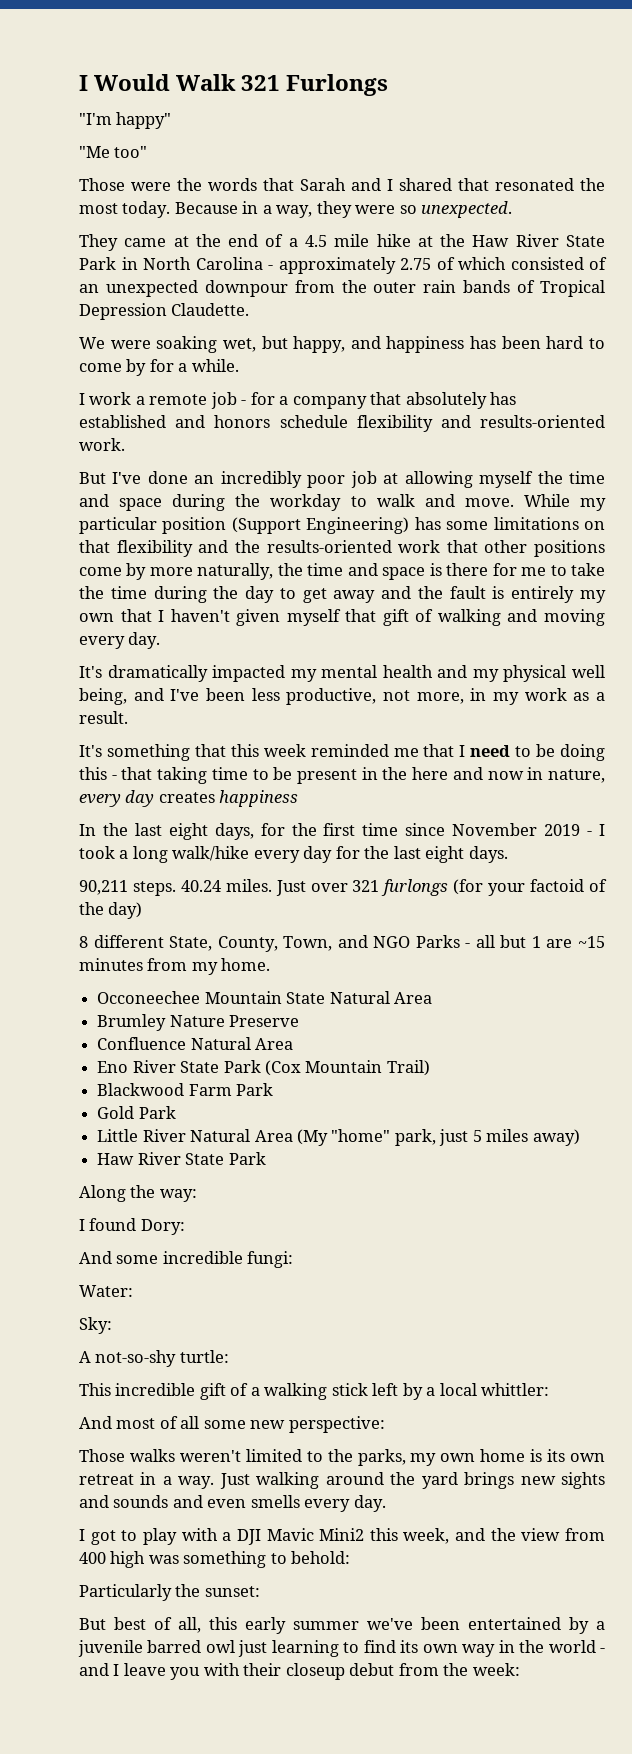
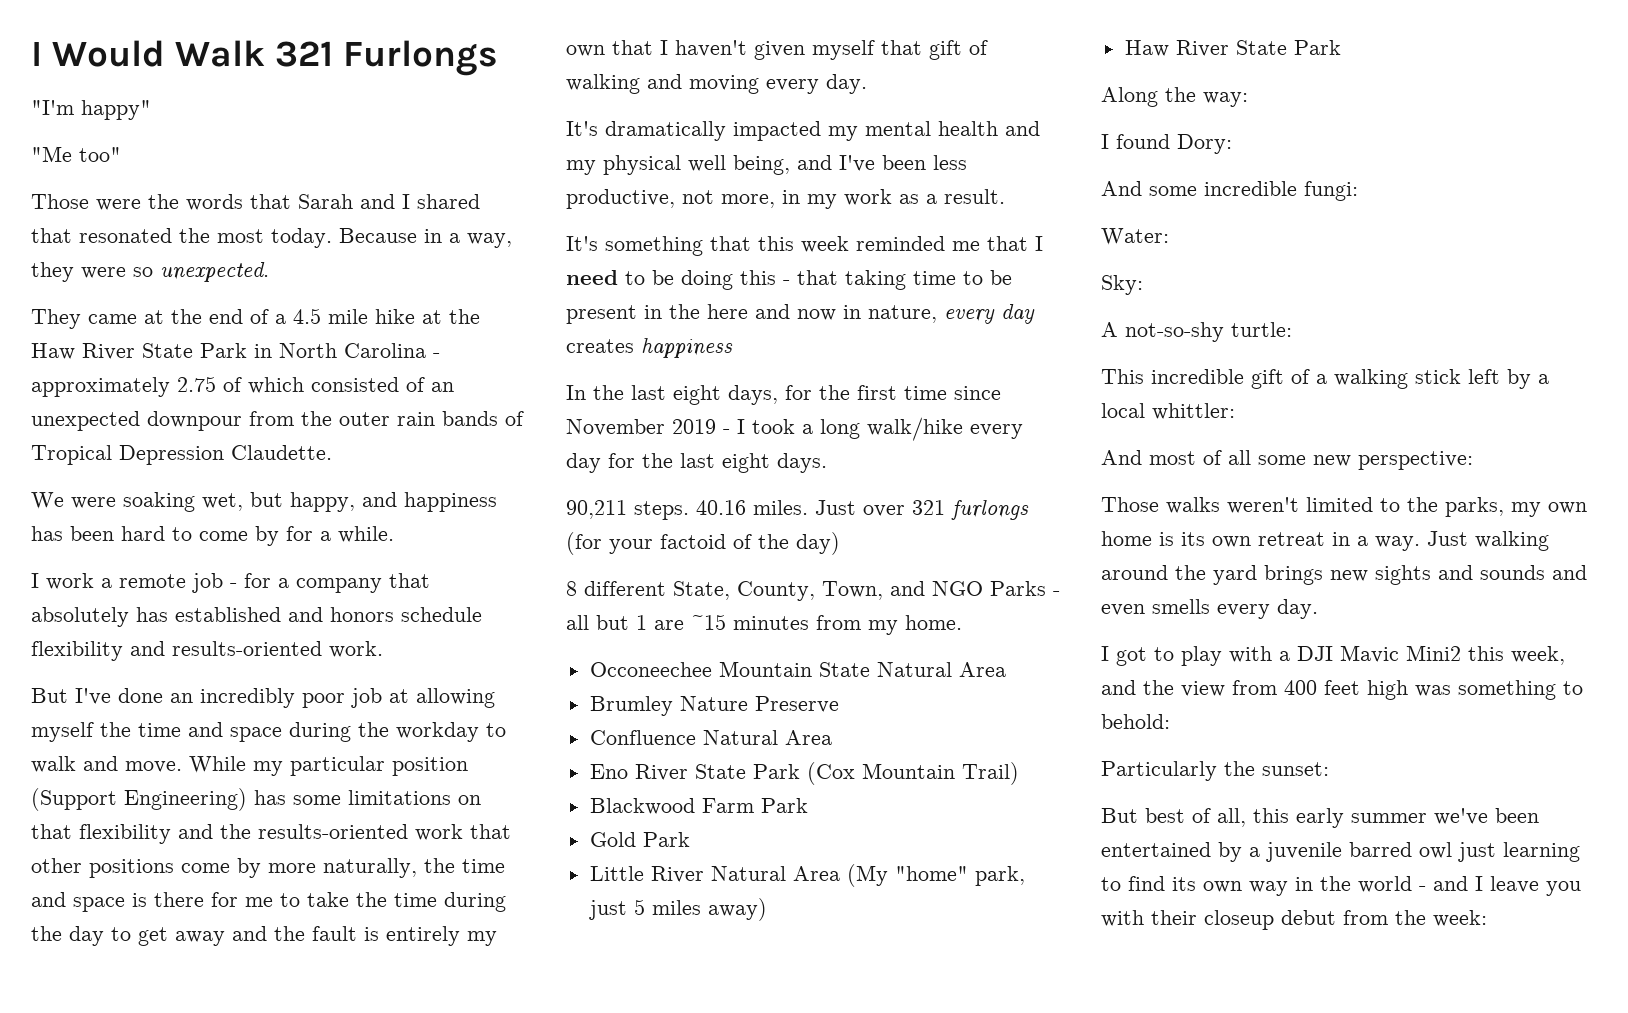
[180,880,221,892] 40.24 -> [696,500,746,515] 40.16
(106, 1558) none -> [1324,680,1360,695] feet

